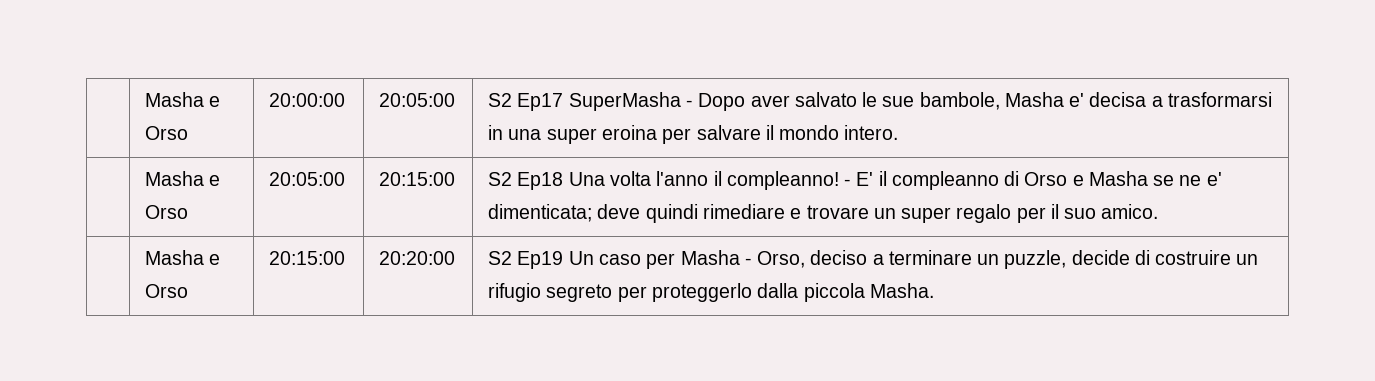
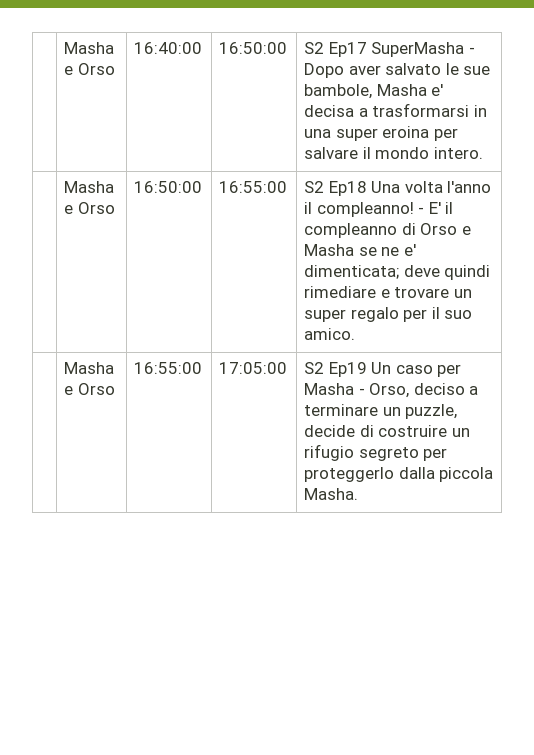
[145,92,221,107] [145,126,189,140] [269,93,346,107] [379,93,456,107] | Masha e Orso | 20:00:00 | 20:05:00 -> [64,42,115,54] [64,63,115,75] [134,42,203,54] [219,42,288,54] | Masha e Orso | 16:40:00 | 16:50:00
[269,172,346,186] [379,172,456,186] 20:05:00 | 20:15:00 -> [134,181,203,193] [219,181,288,193] 16:50:00 | 16:55:00
[269,251,346,265] [379,251,456,265] 20:15:00 | 20:20:00 -> [134,362,203,374] [219,362,288,374] 16:55:00 | 17:05:00

